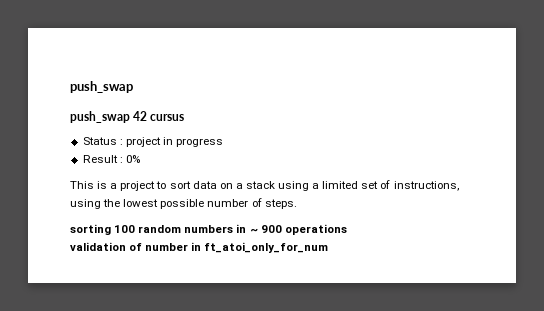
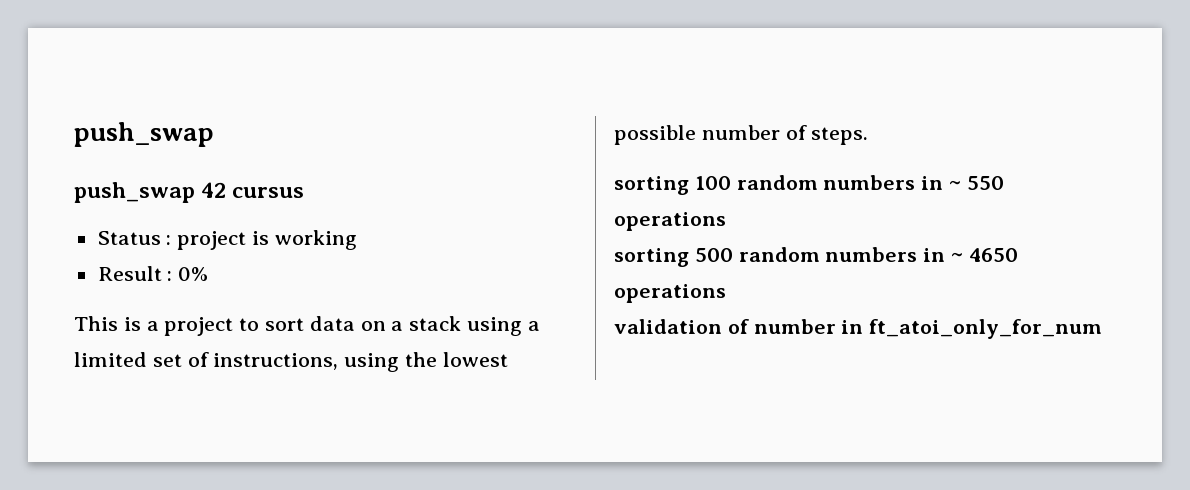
[162,137,224,147] in progress -> [252,230,357,250] is working
[260,225,282,233] 900 -> [966,176,1004,190] [614,212,726,231] [614,247,1018,267] 550 operations // sorting 500 random numbers in ~ 4650

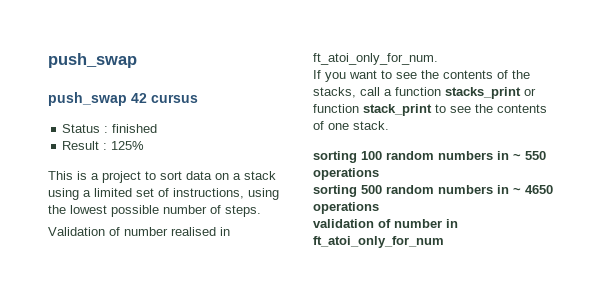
[177,230,357,250] project is working -> [112,124,158,133] finished
[178,267,209,281] 0% -> [111,141,145,150] 125%
(869, 136) none -> [48,227,230,236] [313,53,438,65] [313,70,530,82] [313,87,536,99] [313,104,547,116] [313,121,389,130] // Validation of number realised in ft_atoi_only_for_num. // If you want to see the contents of the stacks, call a function stacks_print or function stack_print to see the contents of one stack.

